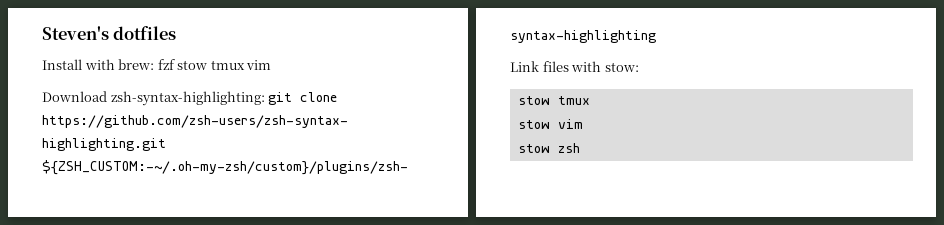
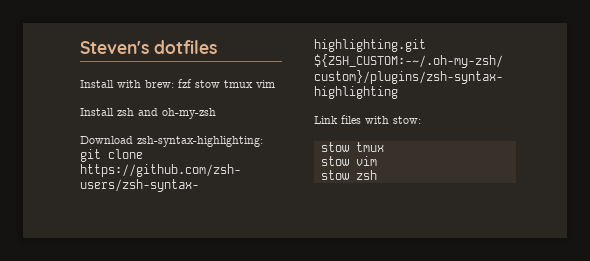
(272, 65) none -> [80,108,216,119] // Install zsh and oh-my-zsh

